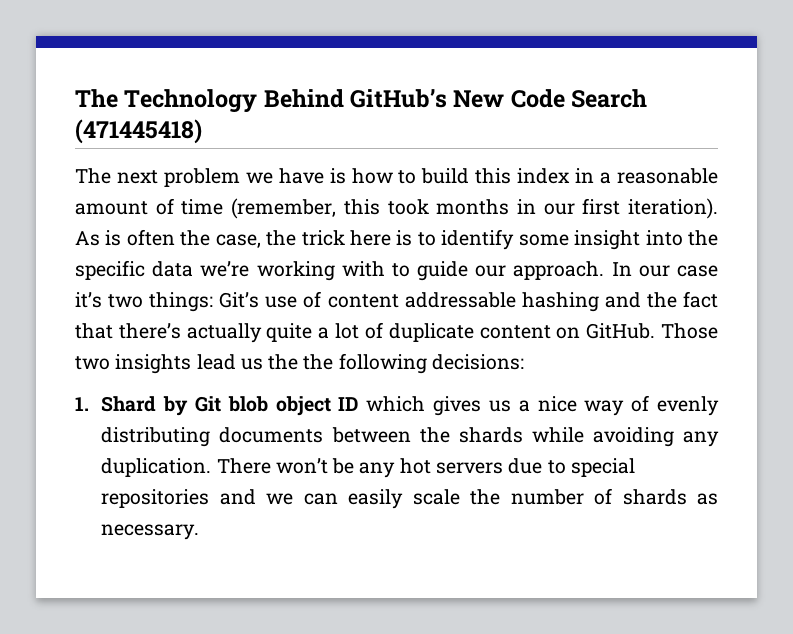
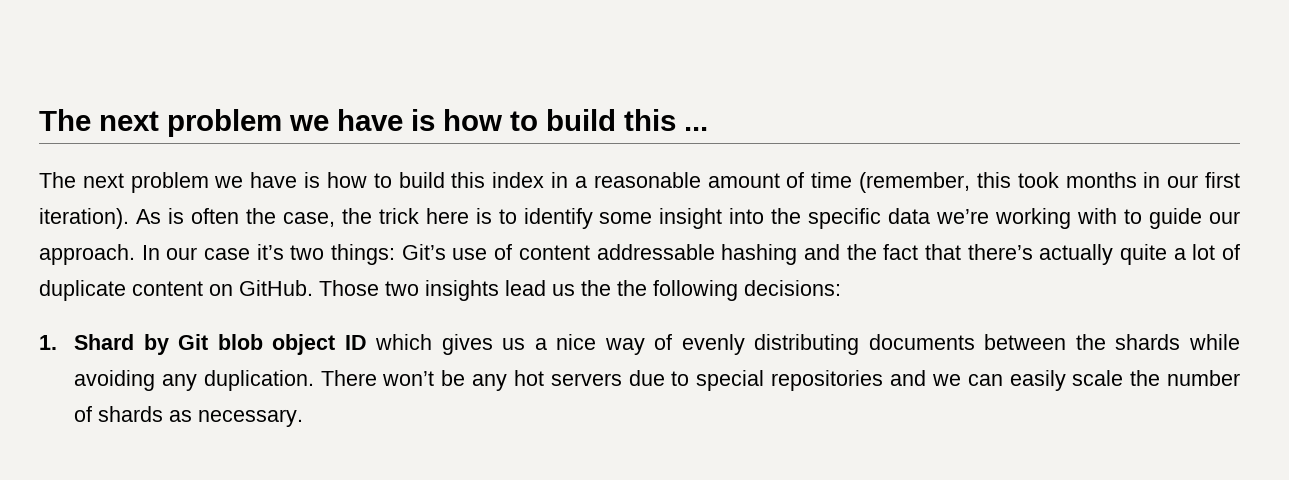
[75,89,648,113] [75,119,202,144] The Technology Behind GitHub’s New Code Search (471445418) -> [39,109,708,137] The next problem we have is how to build this ...

